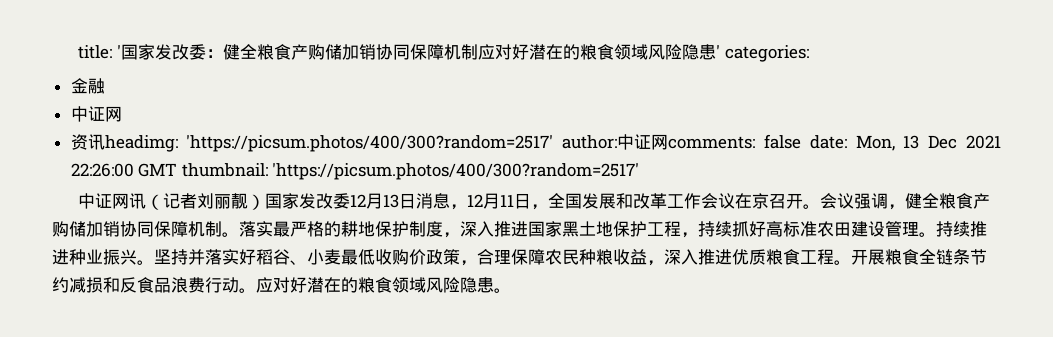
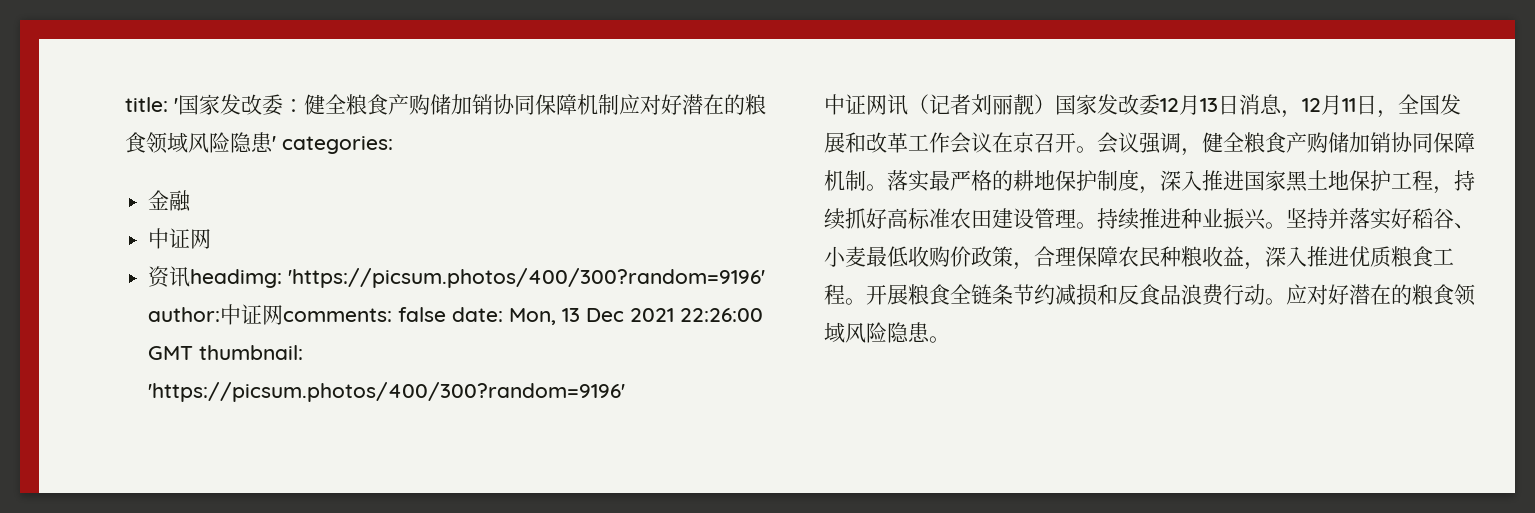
[186,135,554,152] 'https://picsum.photos/400/300?random=2517' -> [288,268,766,288] 'https://picsum.photos/400/300?random=9196'
[272,163,640,180] 'https://picsum.photos/400/300?random=2517' -> [148,382,626,402] 'https://picsum.photos/400/300?random=9196'

